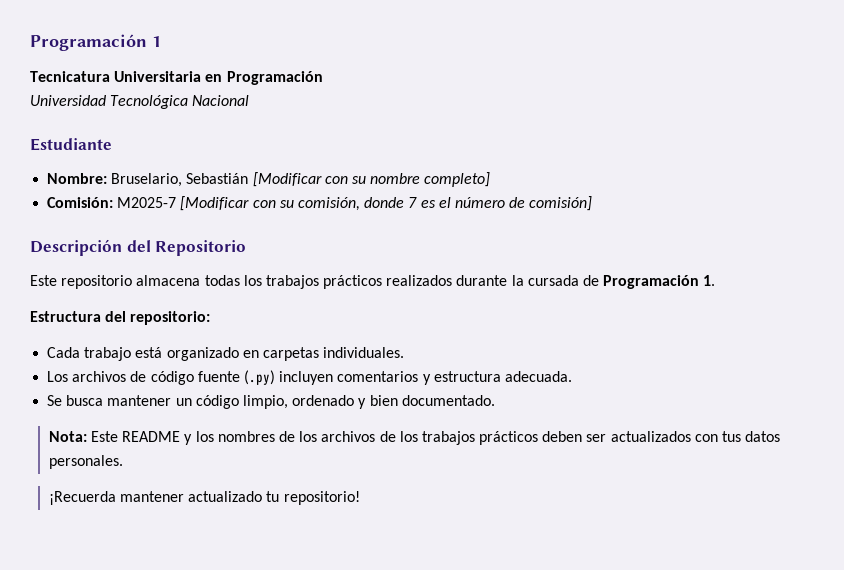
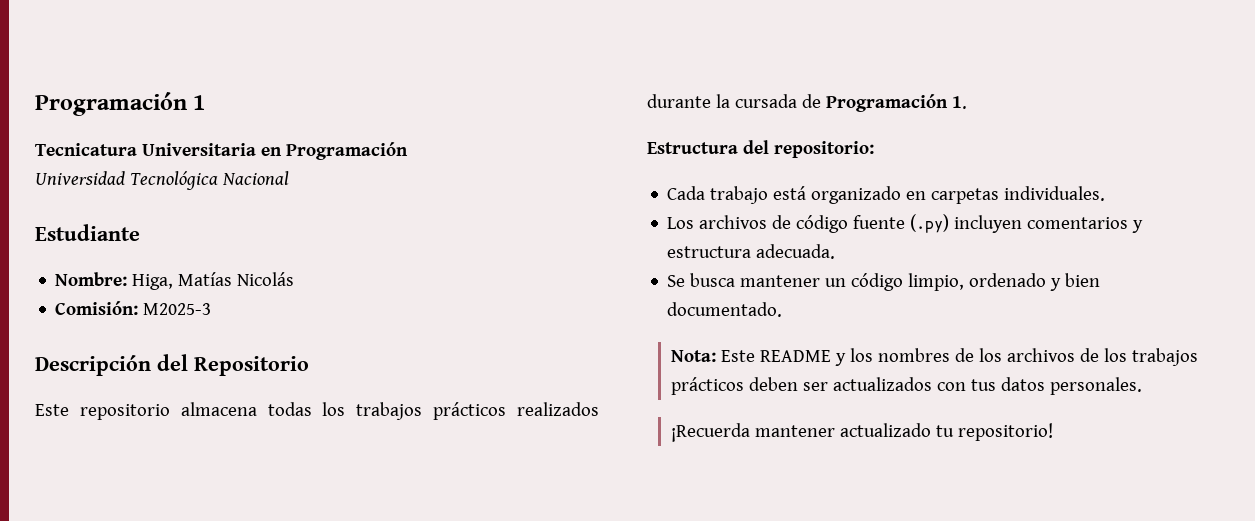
[111,172,491,187] [47,196,593,211] Bruselario, Sebastián [Modificar con su nombre completo] // Comisión: M2025-7 [Modificar con su comisión, donde 7 es el número de comisión] -> [132,272,295,290] [55,301,212,315] Higa, Matías Nicolás // Comisión: M2025-3

